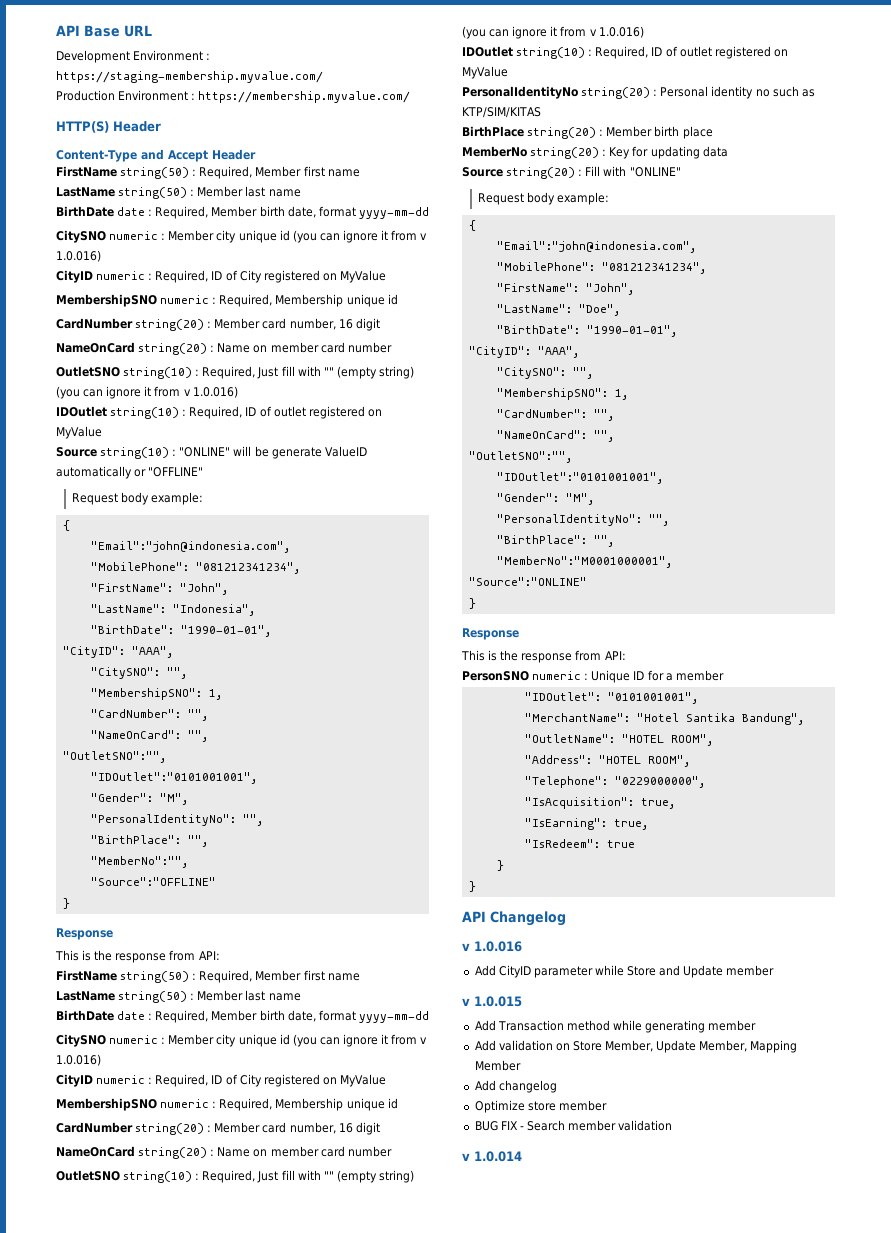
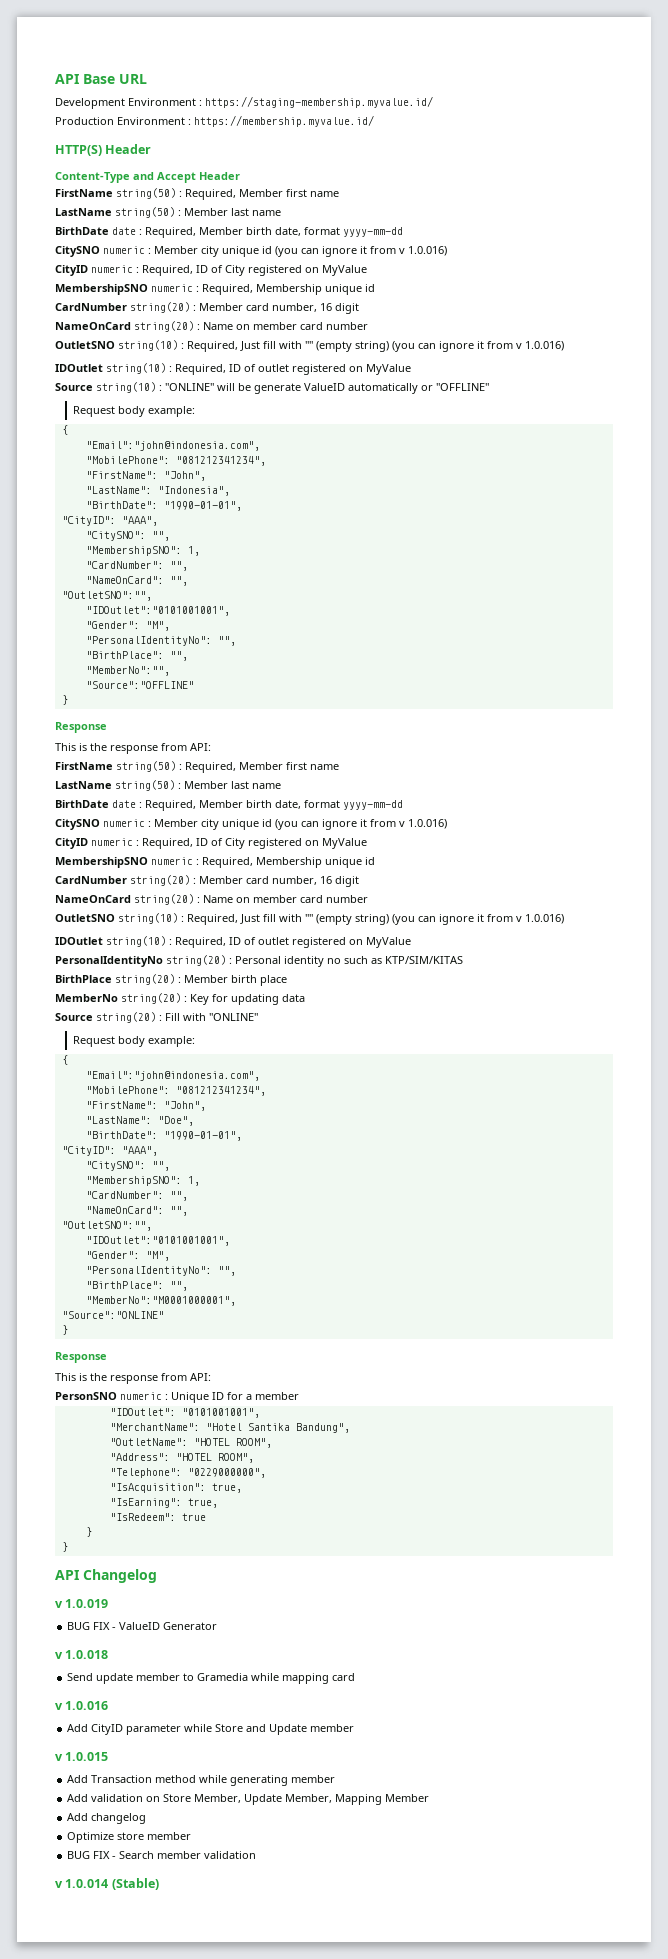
[56,71,323,83] https://staging-membership.myvalue.com/ -> [205,96,433,108] https://staging-membership.myvalue.id/
[198,91,411,103] https://membership.myvalue.com/ -> [194,115,374,127] https://membership.myvalue.id/
(566, 918) none -> [55,1599,109,1608] [67,1622,218,1630] [55,1650,109,1659] [67,1673,356,1684] // v 1.0.019 // BUG FIX - ValueID Generator // v 1.0.018 // Send update member to Gramedia while mapping card
(522, 1156) none -> [111,1878,159,1890] (Stable)

